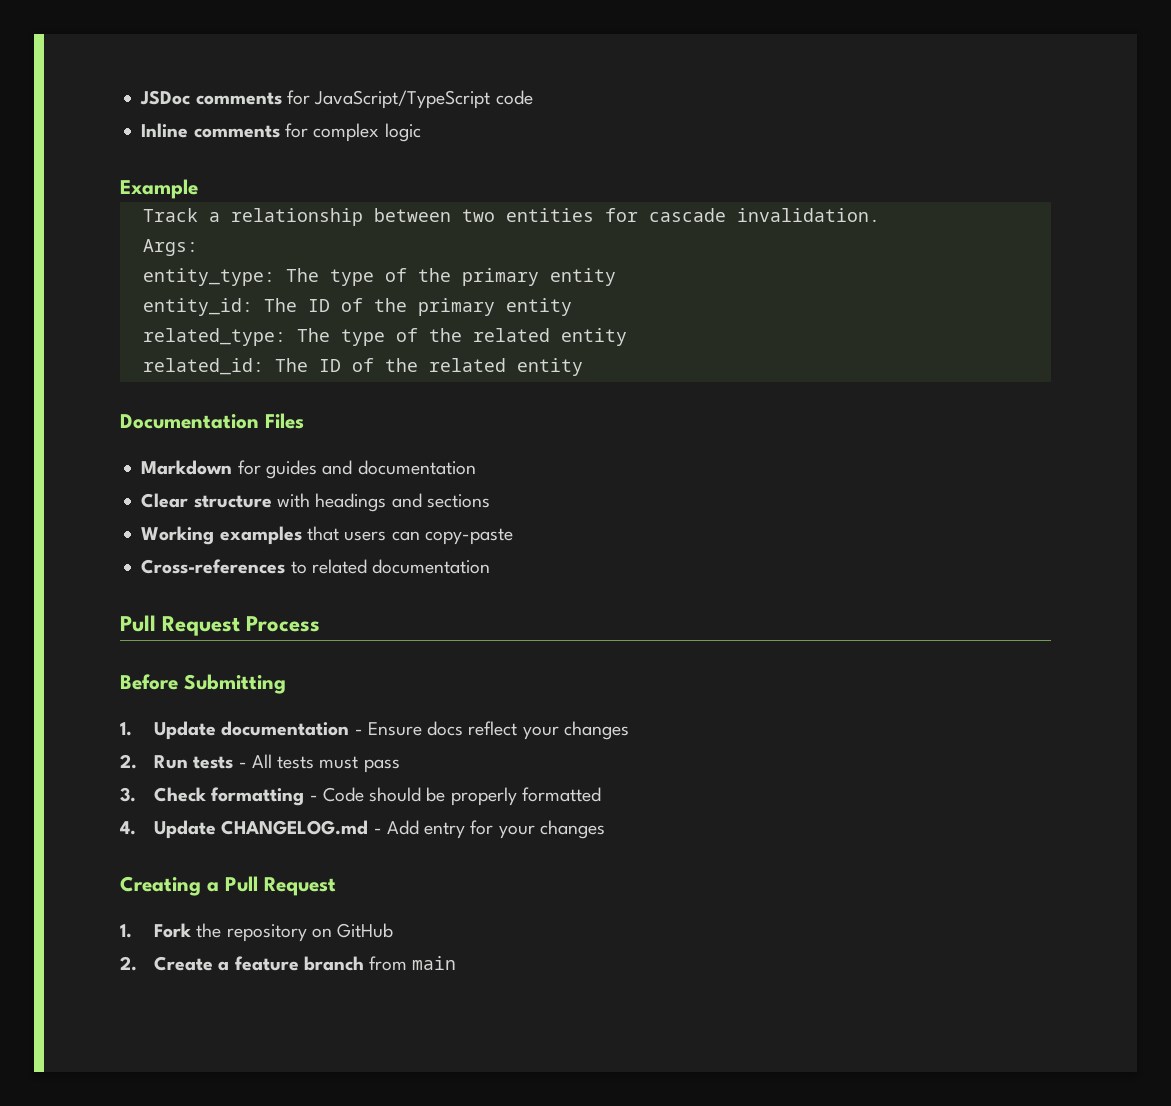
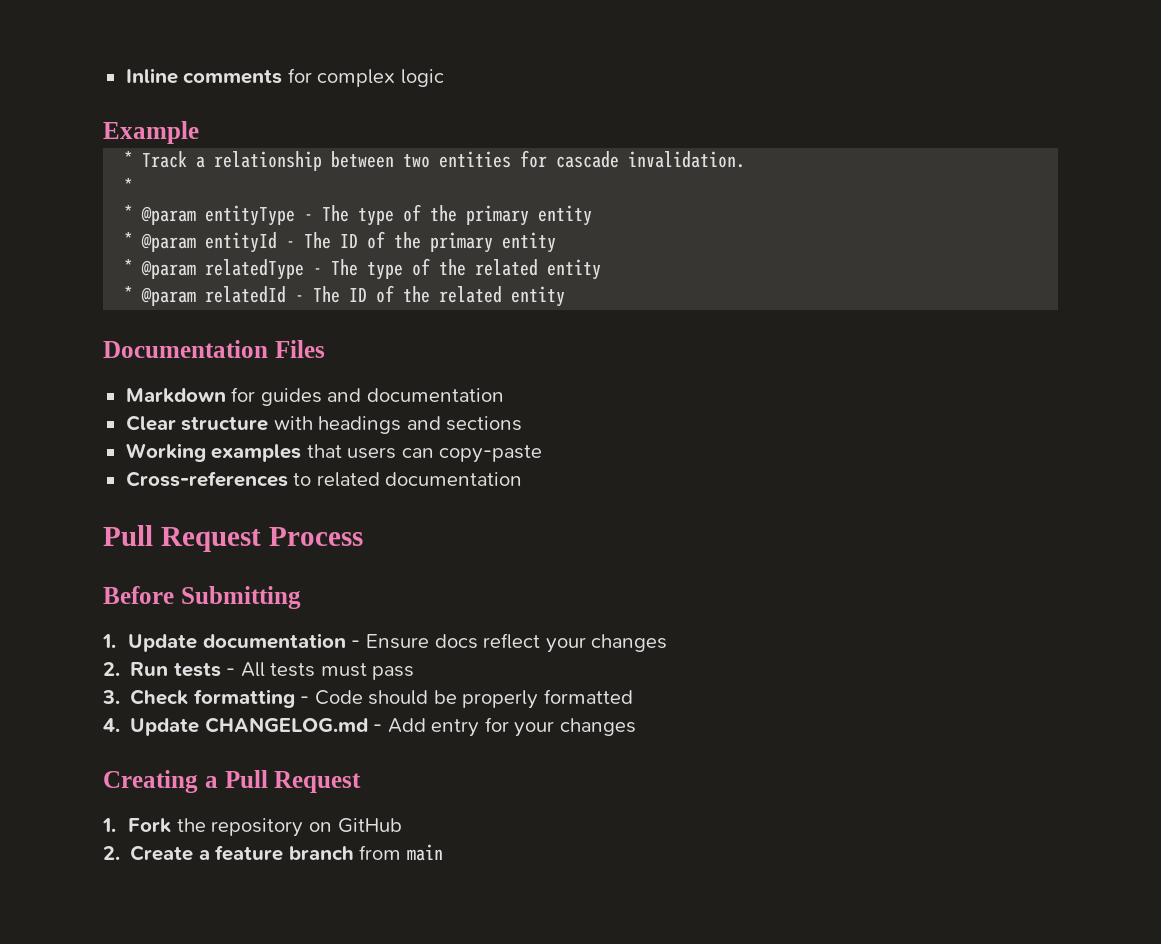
[140,90,533,109] JSDoc comments for JavaScript/TypeScript code // -> (125, 76) none
(198, 189) none -> [124,151,134,167] *
[142,239,198,256] [142,268,275,286] Args: // entity_type: -> [124,178,134,194] [124,205,314,226] * // * @param entityType -
[142,298,253,316] entity_id: -> [124,232,296,253] * @param entityId -
[142,328,286,346] related_type: -> [124,259,323,280] * @param relatedType -
[142,358,264,375] related_id: -> [124,286,305,306] * @param relatedId -

